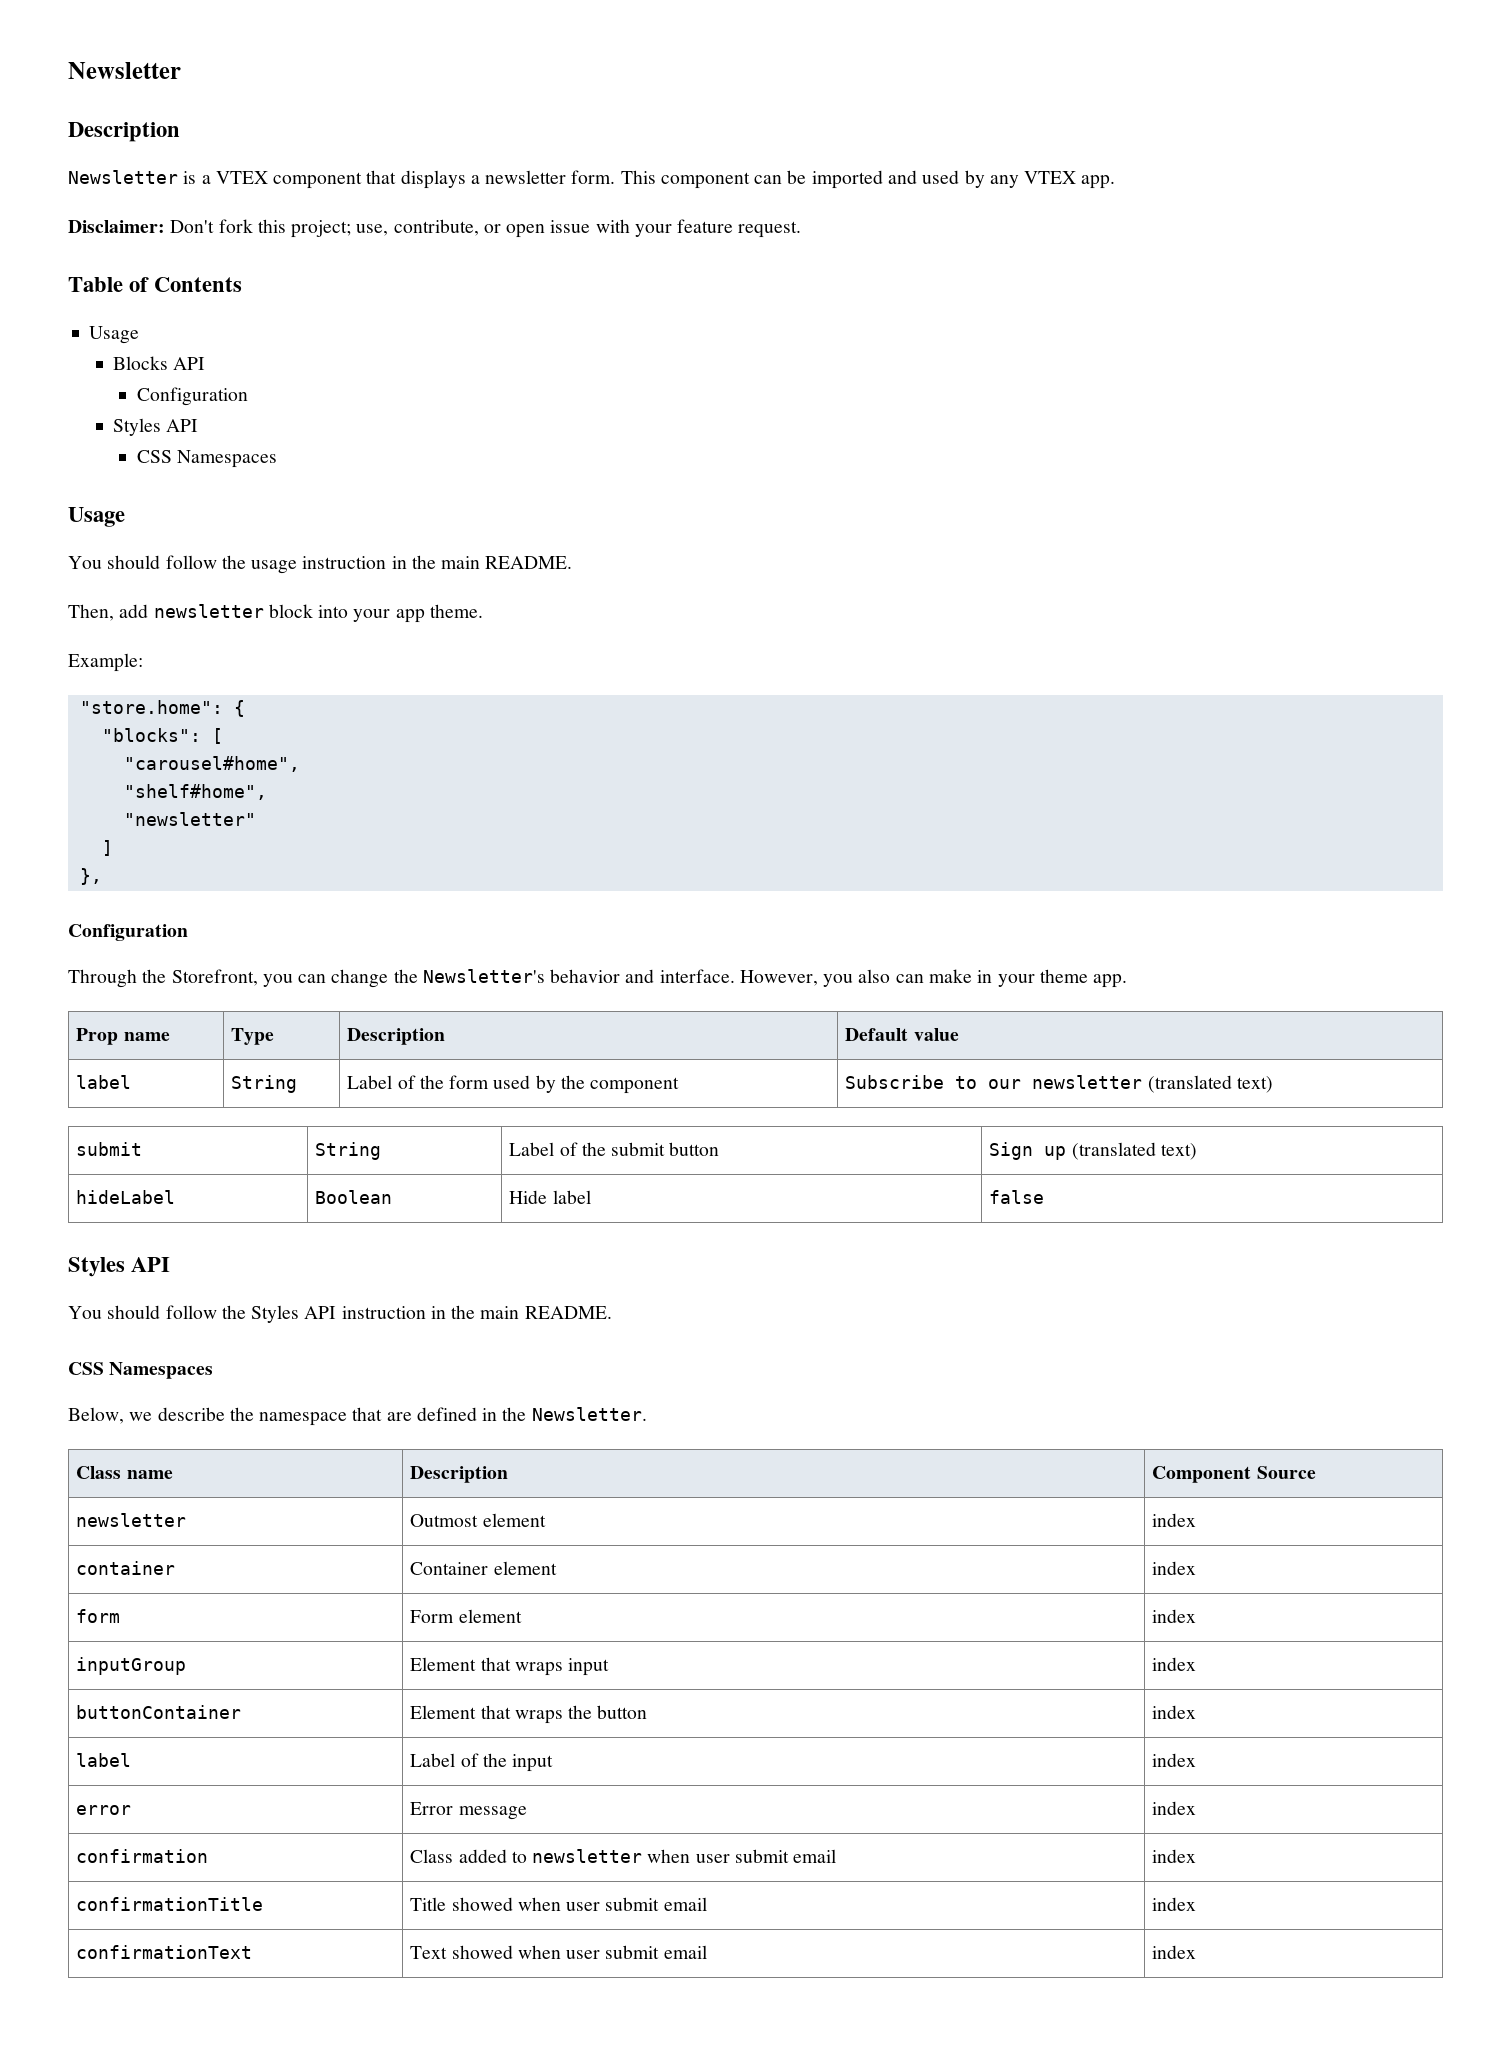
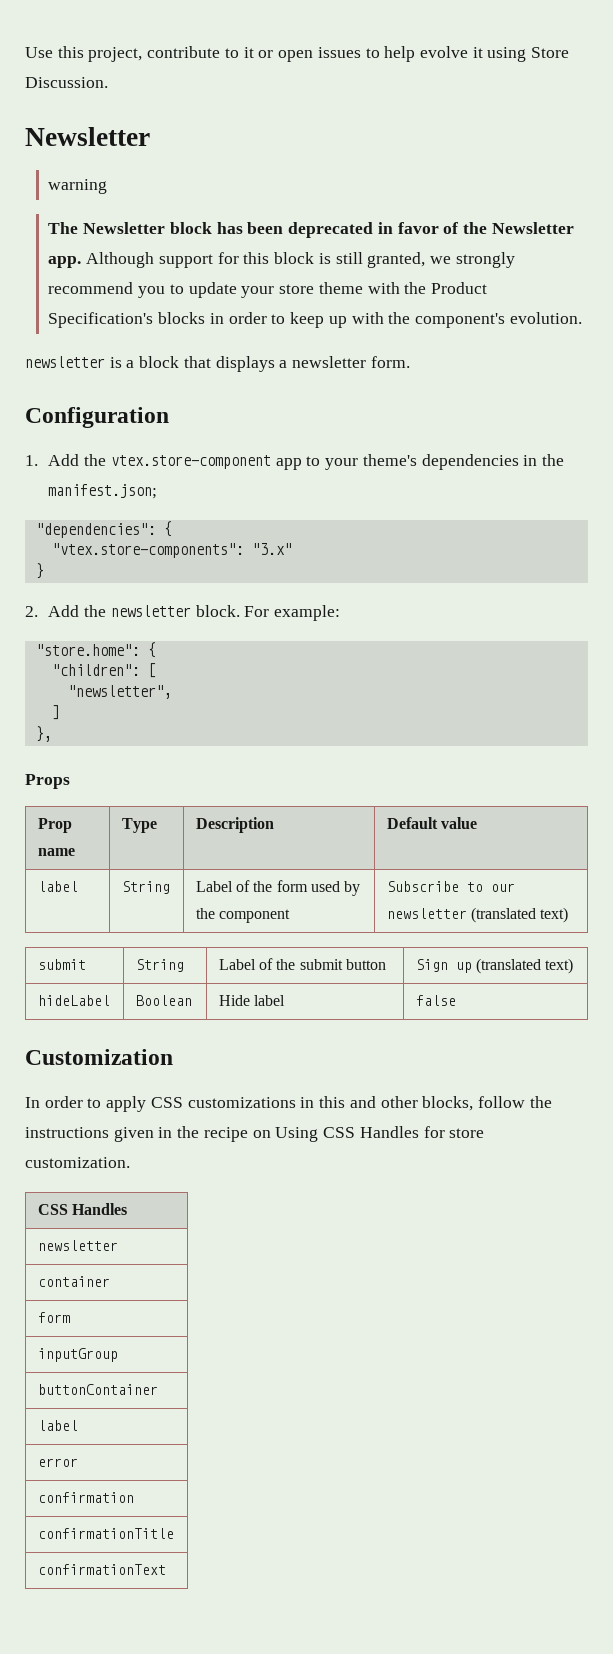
[68,62,181,79] [68,122,180,142] [68,170,363,189] Newsletter // Description // Newsletter is a VTEX component -> [25,46,570,62] [25,77,108,88] [25,127,150,146] [48,179,108,194] [48,222,574,238] [48,252,515,268] [48,282,487,298] [48,312,582,328] [25,356,180,368] Use this project, contribute to it or open issues to help evolve it using Store Discussion. // Newsletter // warning // The Newsletter block has been deprecated in favor of the Newsletter app. Although support for this block is still granted, we strongly recommend you to update your store theme with the Product Specification's blocks in order to keep up with the component's evolution. // newsletter is a block
[620,170,1116,189] [68,219,802,238] [68,277,243,292] [89,326,140,344] [113,356,206,370] [136,387,248,406] [113,418,199,436] [136,450,278,468] [68,507,125,527] [68,555,573,574] [68,604,483,623] [68,653,143,672] This component can be imported and used by any VTEX app. // Disclaimer: Don't fork this project; use, contribute, or open issue with your feature request. // Table of Contents // Usage // Blocks API // Configuration // Styles API // CSS Namespaces // Usage // You should follow the usage instruction in the main README. // Then, add newsletter block into your app theme. // Example: -> [25,407,169,428] [25,454,564,470] [48,484,158,499] [35,521,172,538] [51,543,292,558] [35,563,44,579] [25,605,341,621] // Configuration // 1. Add the vtex.store-component app to your theme's dependencies in the manifest.json; // "dependencies": { // "vtex.store-components": "3.x" // } // 2. Add the newsletter block. For example:
[101,728,201,742] "blocks": -> [51,664,140,676] "children":
[123,756,300,772] [123,784,267,800] [123,812,256,826] "carousel#home", // "shelf#home", // "newsletter" -> [67,685,172,699] "newsletter",
[68,924,188,941] [68,969,1128,988] Configuration // Through the Storefront, you can change the Newsletter's behavior and interface. However, you also can make in your theme app. -> [25,774,70,789] Props
[68,1257,171,1277] [68,1305,612,1323] [68,1362,214,1379] [68,1407,647,1426] [76,1466,173,1479] [410,1466,509,1483] [1152,1466,1316,1483] [76,1513,187,1527] [410,1513,546,1527] [1152,1513,1197,1527] [76,1561,176,1575] [410,1561,557,1575] [1152,1561,1197,1575] [76,1609,121,1623] [410,1609,522,1623] [1152,1609,1197,1623] [76,1657,187,1675] [410,1657,610,1676] [1152,1657,1197,1671] [76,1705,242,1719] [410,1705,648,1724] [1152,1705,1197,1719] [76,1753,132,1767] [410,1753,554,1772] [1152,1753,1197,1767] [76,1805,132,1815] [410,1802,527,1820] [1152,1801,1197,1815] [76,1849,209,1863] [410,1849,837,1863] [1152,1849,1197,1863] [76,1897,264,1911] [410,1897,707,1911] [1152,1897,1197,1911] [76,1945,253,1959] [410,1945,707,1959] [1152,1945,1197,1959] Styles API // You should follow the Styles API instruction in the main README. // CSS Namespaces // Below, we describe the namespace that are defined in the Newsletter. // Class name | Description | Component Source // newsletter | Outmost element | index // container | Container element | index // form | Form element | index // inputGroup | Element that wraps input | index // buttonContainer | Element that wraps the button | index // label | Label of the input | index // error | Error message | index // confirmation | Class added to newsletter when user submit email | index // confirmationTitle | Title showed when user submit email | index // confirmationText | Text showed when user submit email | index -> [25,1049,173,1065] [25,1096,552,1112] [25,1126,485,1142] [25,1157,130,1168] [37,1203,128,1215] [37,1240,118,1251] [37,1276,110,1287] [37,1312,70,1323] [37,1348,118,1362] [37,1384,158,1395] [37,1420,78,1431] [37,1458,78,1467] [37,1492,134,1503] [37,1528,174,1539] [37,1564,166,1575] Customization // In order to apply CSS customizations in this and other blocks, follow the instructions given in the recipe on Using CSS Handles for store customization. // CSS Handles // newsletter // container // form // inputGroup // buttonContainer // label // error // confirmation // confirmationTitle // confirmationText

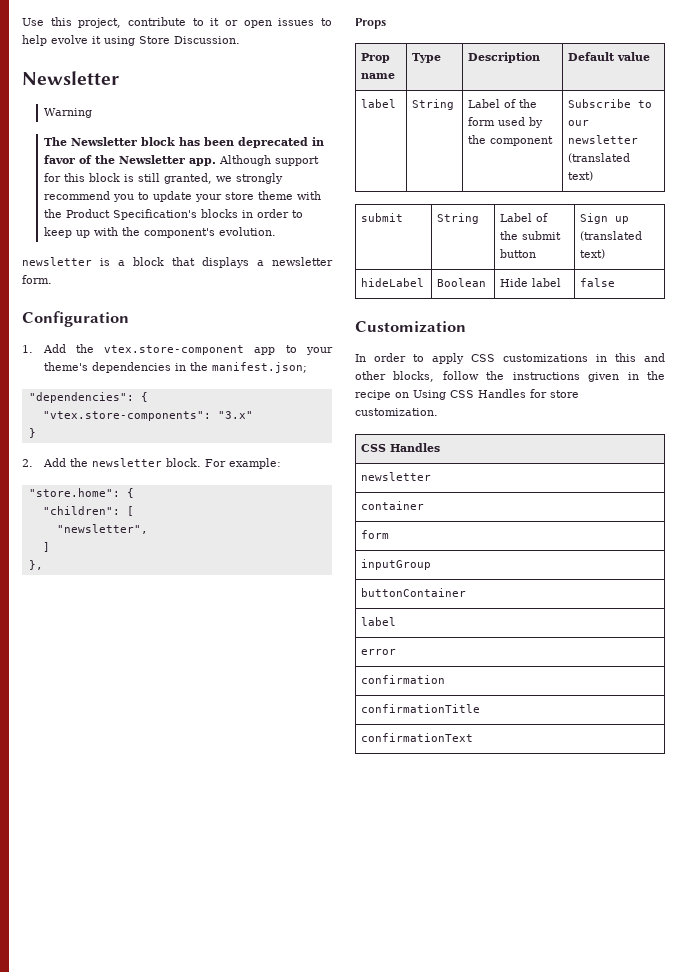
[48,179,108,194] warning -> [43,108,92,118] Warning

